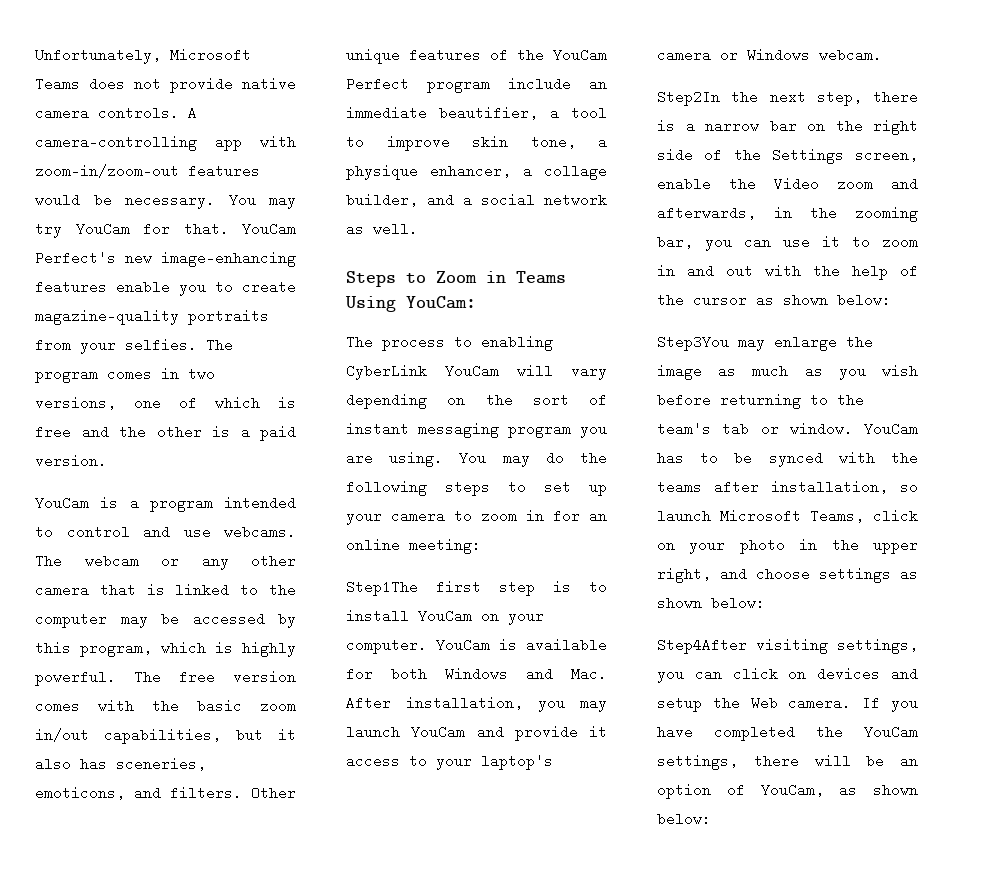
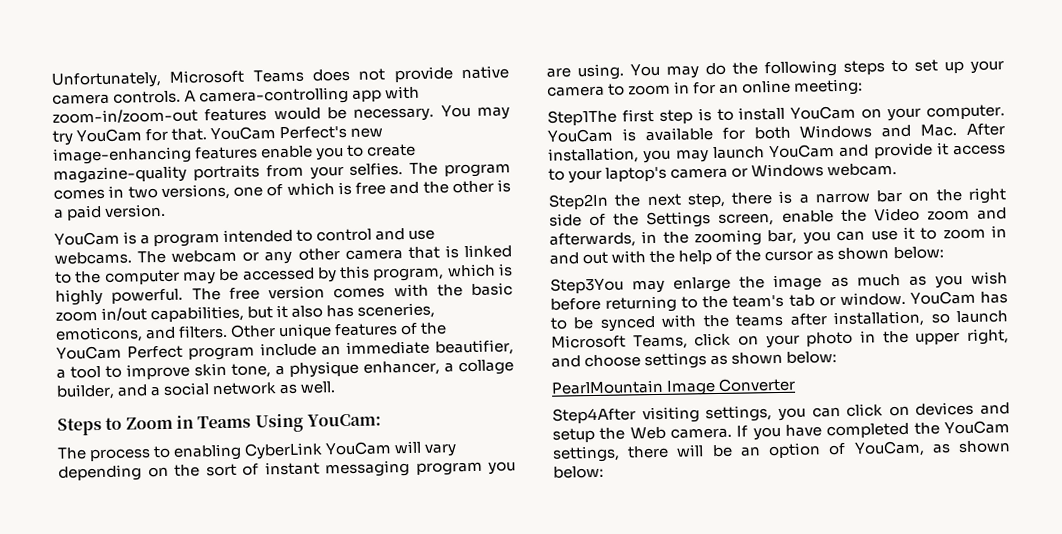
(765, 603) none -> [551,377,797,396] // PearlMountain Image Converter

